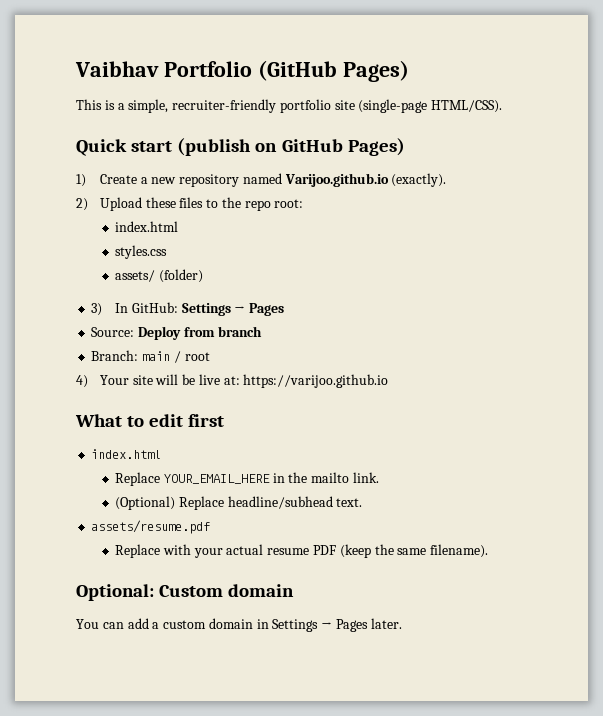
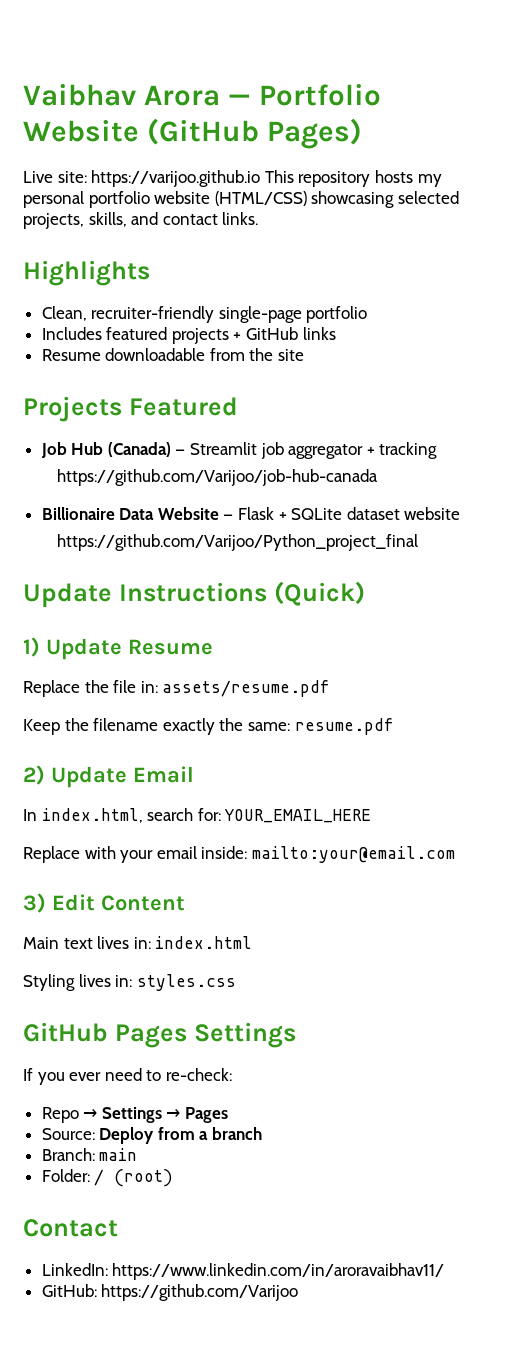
[163,60,409,82] [76,99,503,113] [76,138,405,156] [76,173,447,187] [76,197,304,211] [115,221,179,232] [115,245,168,259] [115,269,203,283] [91,302,178,316] Portfolio (GitHub Pages) // This is a simple, recruiter-friendly portfolio site (single-page HTML/CSS). // Quick start (publish on GitHub Pages) // 1) Create a new repository named Varijoo.github.io (exactly). // 2) Upload these files to the repo root: // index.html // styles.css // assets/ (folder) // 3) In GitHub: -> [143,84,381,106] [23,118,362,149] [23,170,442,187] [23,191,459,208] [23,212,259,229] [23,260,150,286] [41,306,368,323] [41,327,336,344] [41,348,305,361] [23,396,238,422] [40,442,438,459] [56,469,378,486] [41,507,461,520] [56,534,418,551] [23,581,365,608] [23,637,213,660] [23,680,331,697] [23,718,394,735] [23,765,194,788] [23,808,372,823] [23,846,455,863] [23,893,185,913] [23,936,253,949] [23,974,236,991] [23,1022,296,1048] [23,1068,232,1085] [41,1107,98,1123] Arora — Portfolio Website (GitHub Pages) // Live site: https://varijoo.github.io This repository hosts my personal portfolio website (HTML/CSS) showcasing selected projects, skills, and contact links. // Highlights // Clean, recruiter-friendly single-page portfolio // Includes featured projects + GitHub links // Resume downloadable from the site // Projects Featured // Job Hub (Canada) — Streamlit job aggregator + tracking // https://github.com/Varijoo/job-hub-canada // Billionaire Data Website — Flask + SQLite dataset website // https://github.com/Varijoo/Python_project_final // Update Instructions (Quick) // 1) Update Resume // Replace the file in: assets/resume.pdf // Keep the filename exactly the same: resume.pdf // 2) Update Email // In index.html, search for: YOUR_EMAIL_HERE // Replace with your email inside: mailto:your@email.com // 3) Edit Content // Main text lives in: index.html // Styling lives in: styles.css // GitHub Pages Settings // If you ever need to re-check: // Repo →
(215, 332) none -> [199,1131,209,1140] a
[173,351,210,363] [76,374,389,388] [75,414,225,427] [91,449,162,459] [115,472,380,486] [115,496,363,510] [91,520,211,534] [115,544,489,558] [76,584,295,601] [76,618,402,632] / root // 4) Your site will be live at: https://varijoo.github.io // What to edit first // index.html // Replace YOUR_EMAIL_HERE in the mailto link. // (Optional) Replace headline/subhead text. // assets/resume.pdf // Replace with your actual resume PDF (keep the same filename). // Optional: Custom domain // You can add a custom domain in Settings → Pages later. -> [41,1169,174,1187] [23,1219,118,1237] [41,1263,445,1280] [41,1284,299,1301] // Folder: / (root) // Contact // LinkedIn: https://www.linkedin.com/in/aroravaibhav11/ // GitHub: https://github.com/Varijoo

